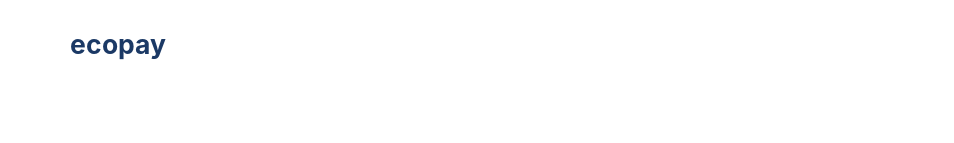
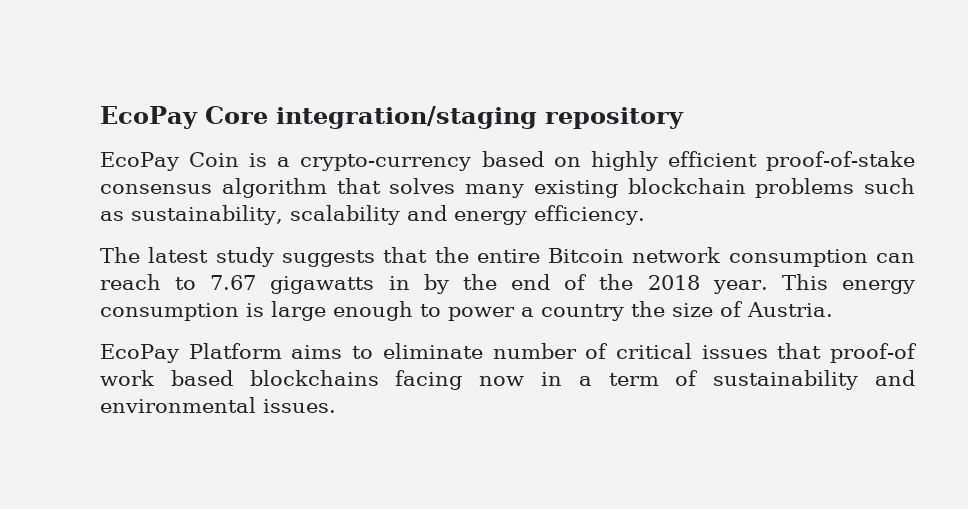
[70,39,166,60] ecopay -> [100,106,684,129] [100,151,916,171] [100,178,915,198] [100,205,645,225] [100,247,915,267] [100,274,915,294] [100,301,833,321] [100,343,918,363] [100,370,915,390] [100,397,336,413] EcoPay Core integration/staging repository // EcoPay Coin is a crypto-currency based on highly efficient proof-of-stake consensus algorithm that solves many existing blockchain problems such as sustainability, scalability and energy efficiency. // The latest study suggests that the entire Bitcoin network consumption can reach to 7.67 gigawatts in by the end of the 2018 year. This energy consumption is large enough to power a country the size of Austria. // EcoPay Platform aims to eliminate number of critical issues that proof-of work based blockchains facing now in a term of sustainability and environmental issues.

